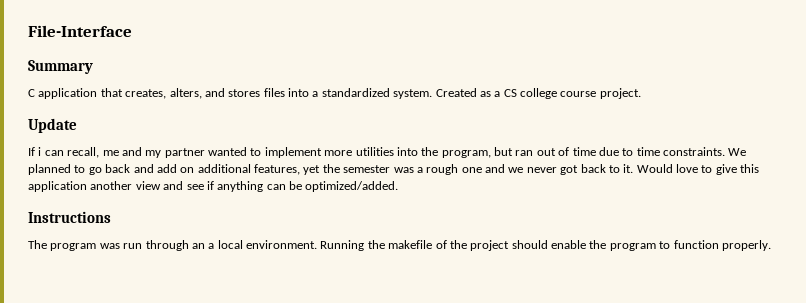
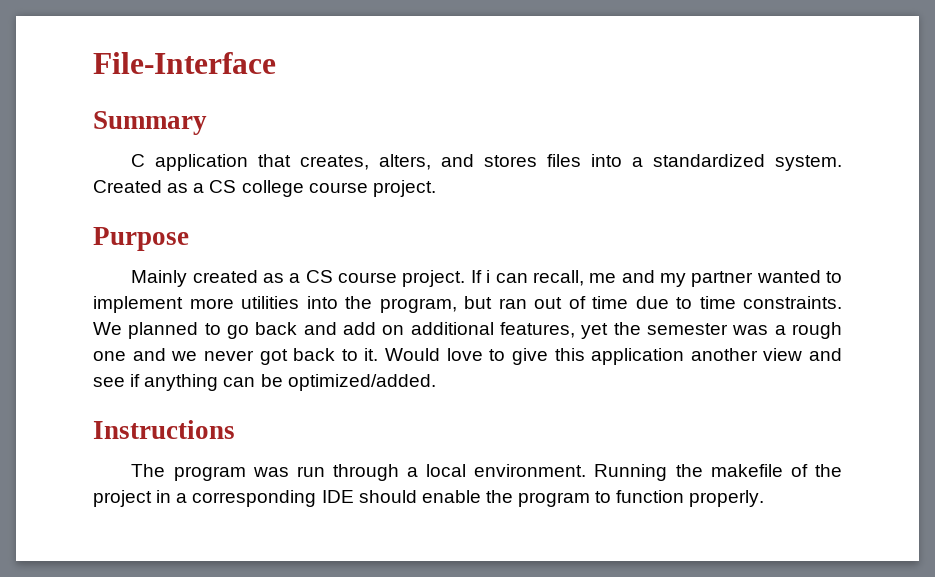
[28,118,77,133] Update // -> [93,227,189,251] [131,270,466,287] Purpose // Mainly created as a CS course project.
[191,243,205,249] an -> (399, 472) none
(510, 245) none -> [156,490,354,507] in a corresponding IDE

